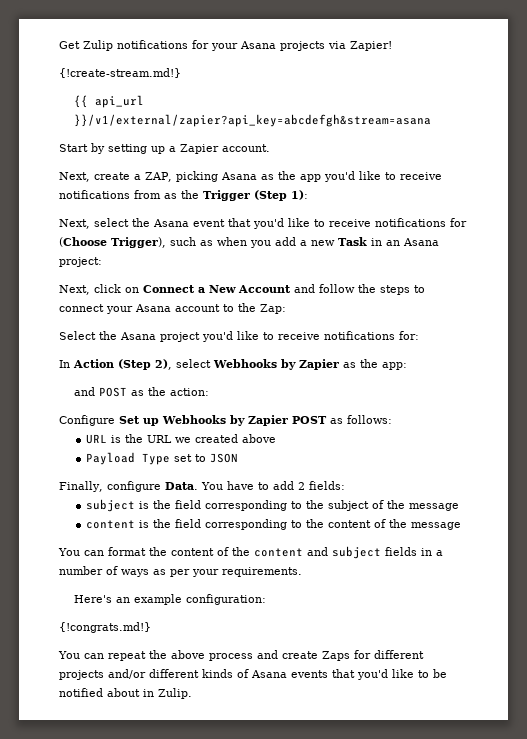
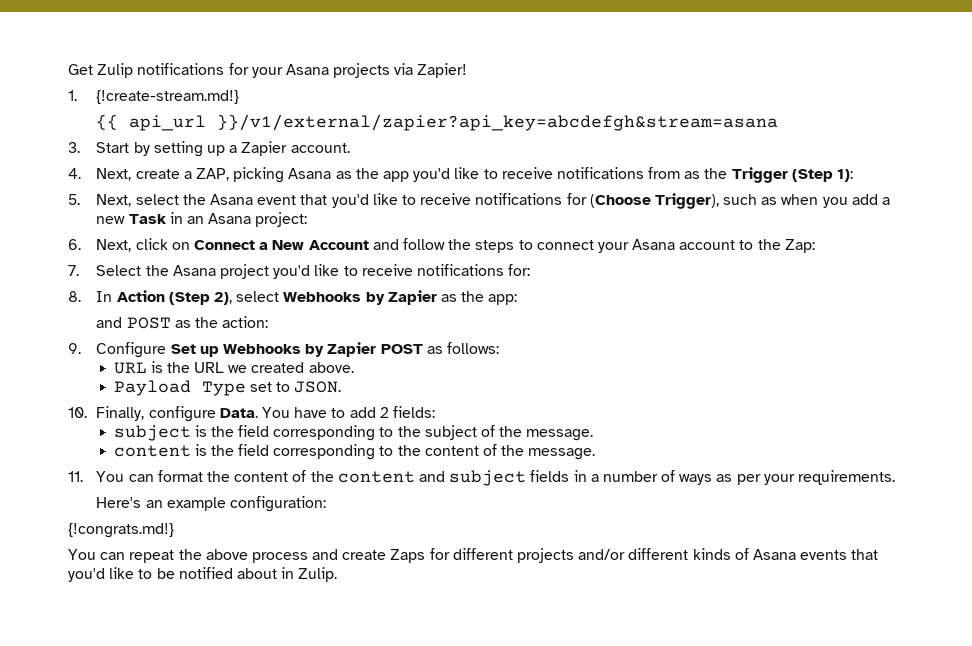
(392, 46) none -> [68,90,77,101] 1.
(432, 120) none -> [68,142,80,153] 3.
(270, 148) none -> [68,168,81,179] 4.
(308, 195) none -> [68,194,80,205] 5.
(102, 262) none -> [68,239,81,250] 6.
(286, 309) none -> [68,265,79,276] 7.
(419, 335) none -> [68,291,81,302] 8.
(210, 392) none -> [68,343,81,354] 9.
[242,434,277,443] above -> [308,362,354,373] above.
[210,453,239,463] JSON // -> [294,381,342,393] [68,407,87,418] JSON. // 10.
[409,503,460,511] message -> [526,429,594,441] message.
[411,522,462,530] message // -> [528,448,596,460] [68,471,83,482] message. // 11.

